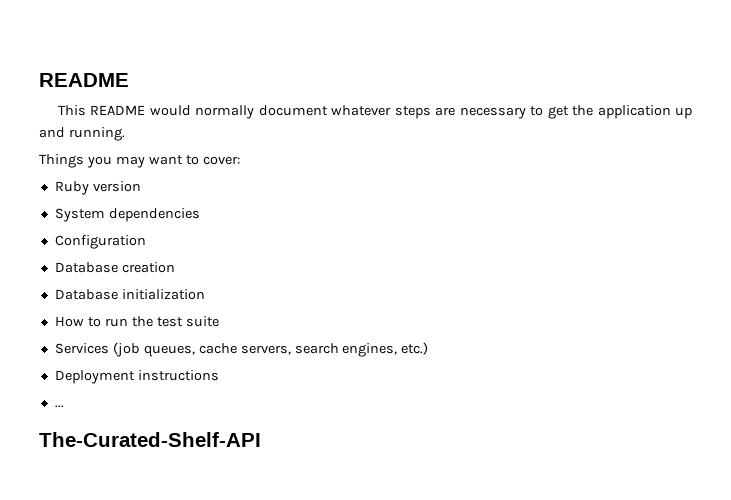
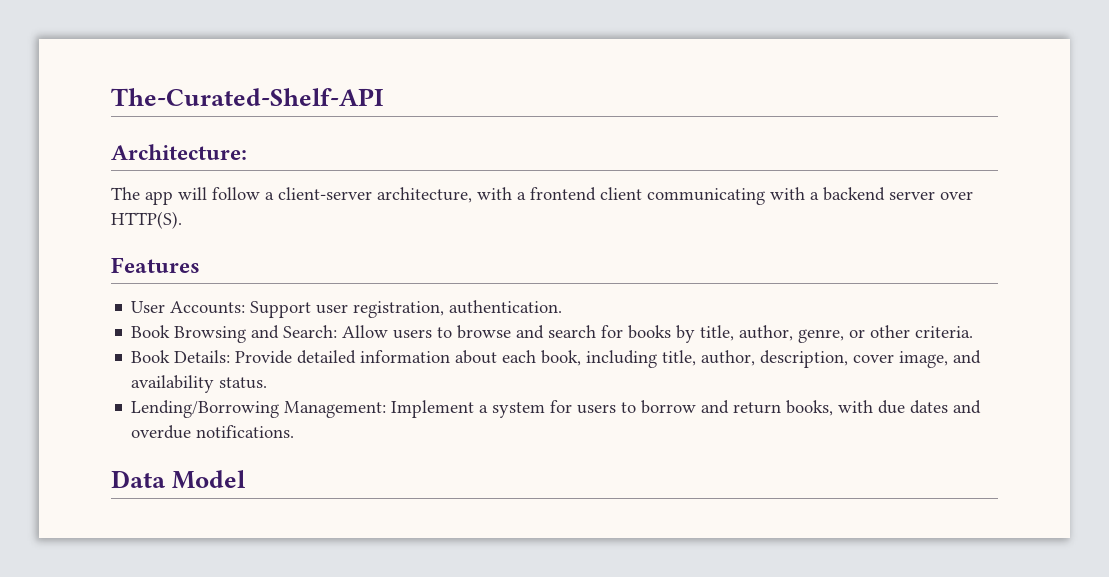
[39,73,129,87] [58,105,692,119] [39,127,125,141] [39,154,240,168] [54,181,141,195] [54,208,200,222] [54,235,146,249] [54,262,175,273] [54,289,205,300] [54,316,219,327] [54,342,429,357] [54,370,219,384] [54,405,64,408] [39,432,261,447] README // This README would normally document whatever steps are necessary to get the application up and running. // Things you may want to cover: // Ruby version // System dependencies // Configuration // Database creation // Database initialization // How to run the test suite // Services (job queues, cache servers, search engines, etc.) // Deployment instructions // ... // The-Curated-Shelf-API -> [111,88,384,106] [111,144,247,160] [111,187,973,205] [111,211,182,229] [111,257,200,273] [131,300,563,318] [131,325,974,343] [131,350,982,368] [131,375,268,393] [131,400,982,418] [131,425,295,439] [111,470,247,489] The-Curated-Shelf-API // Architecture: // The app will follow a client-server architecture, with a frontend client communicating with a backend server over HTTP(S). // Features // User Accounts: Support user registration, authentication. // Book Browsing and Search: Allow users to browse and search for books by title, author, genre, or other criteria. // Book Details: Provide detailed information about each book, including title, author, description, cover image, and availability status. // Lending/Borrowing Management: Implement a system for users to borrow and return books, with due dates and overdue notifications. // Data Model

